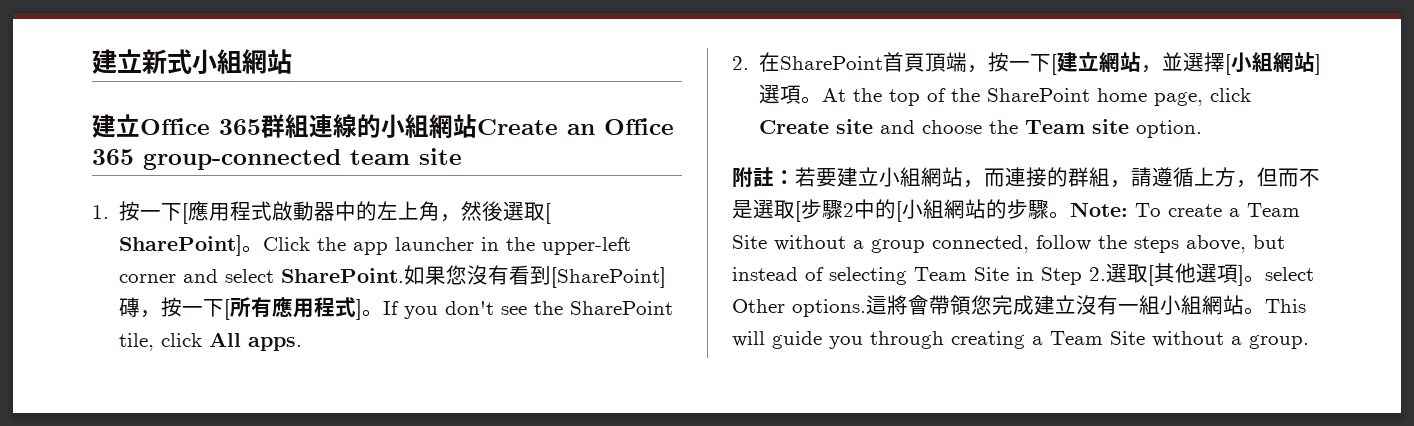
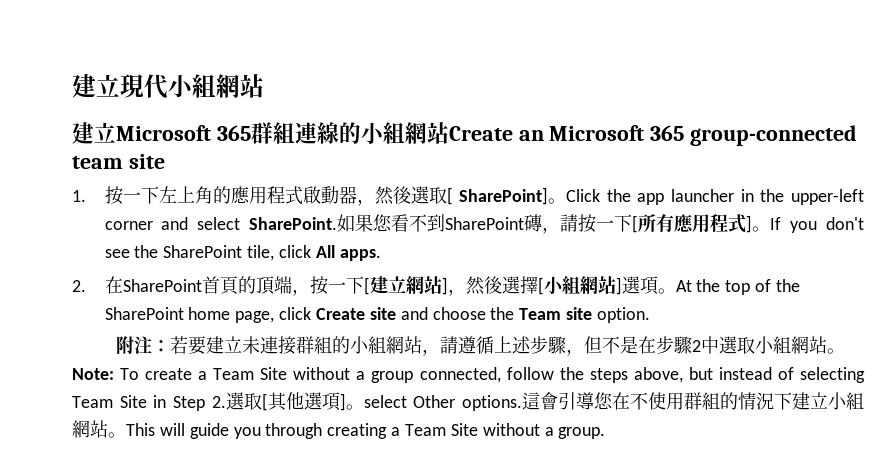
[92,49,192,74] 建立新式 -> [72,74,168,99] 建立現代
[140,118,210,135] Office -> [116,125,211,141] Microsoft
[604,118,674,135] Office -> [549,125,645,141] Microsoft
[182,203,189,224] [ -> [158,186,231,204] 左上角的
[335,201,441,221] 中的左上角 -> (357, 195) none
[467,265,667,288] [119,297,162,318] 沒有看到[SharePoint]磚， -> [391,214,579,234] 看不到SharePoint磚，請
(926, 62) none -> [237,276,256,294] 的
[1141,52,1184,73] ，並 -> [441,276,503,296] ]，然後
[753,167,774,187] 註 -> [133,336,152,354] 注
[879,167,1320,188] [732,199,801,222] 小組網站，而連接的群組，請遵循上方，但而不是選取[ -> [241,336,656,356] 未連接群組的小組網站，請遵循上述步驟，但不是在
[875,199,1049,222] 的[小組網站的步驟 -> [718,336,827,354] 選取小組網站
[887,295,1160,315] 將會帶領您完成建立沒有一組 -> [540,392,828,410] 會引導您在不使用群組的情況下建立

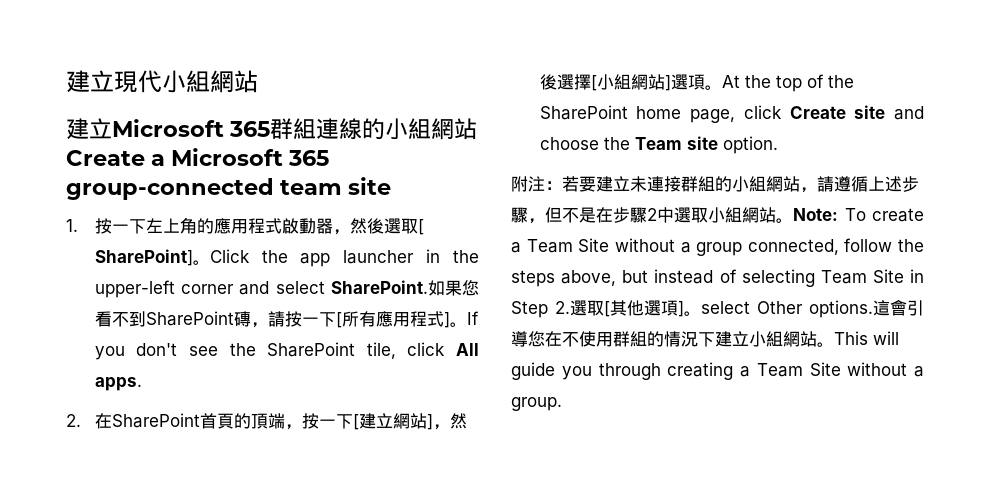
[518,130,544,141] an -> [151,154,166,166] a

